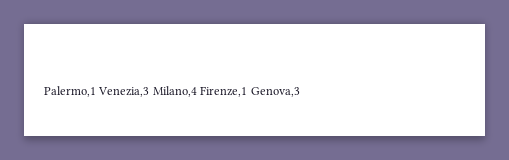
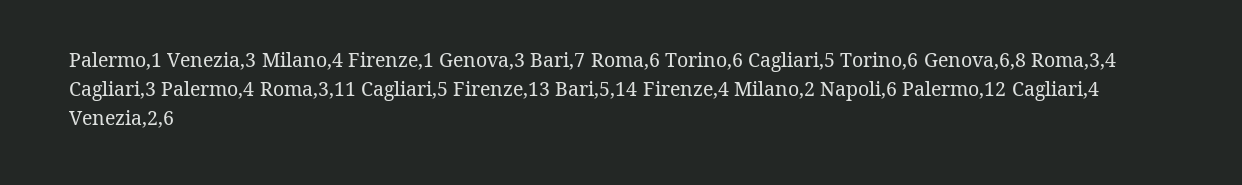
(300, 92) none -> [530,52,1116,72] [69,81,1099,101] [69,110,174,128] Bari,7 Roma,6 Torino,6 Cagliari,5 Torino,6 Genova,6,8 Roma,3,4 Cagliari,3 Palermo,4 Roma,3,11 Cagliari,5 Firenze,13 Bari,5,14 Firenze,4 Milano,2 Napoli,6 Palermo,12 Cagliari,4 Venezia,2,6

